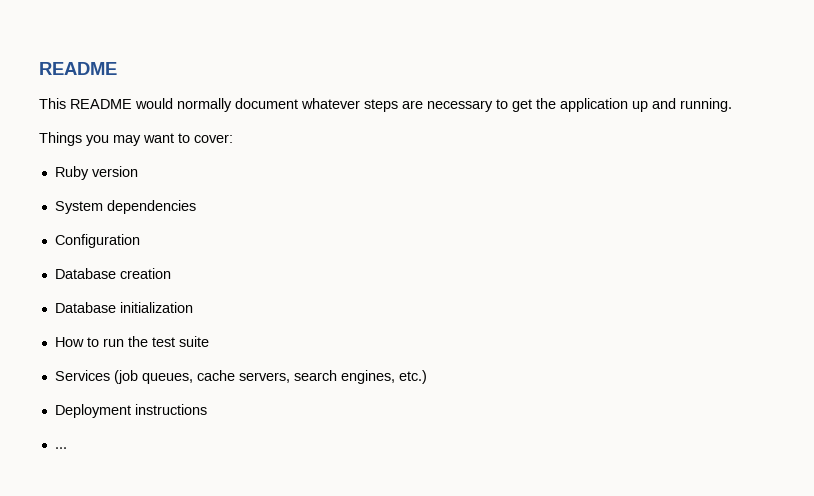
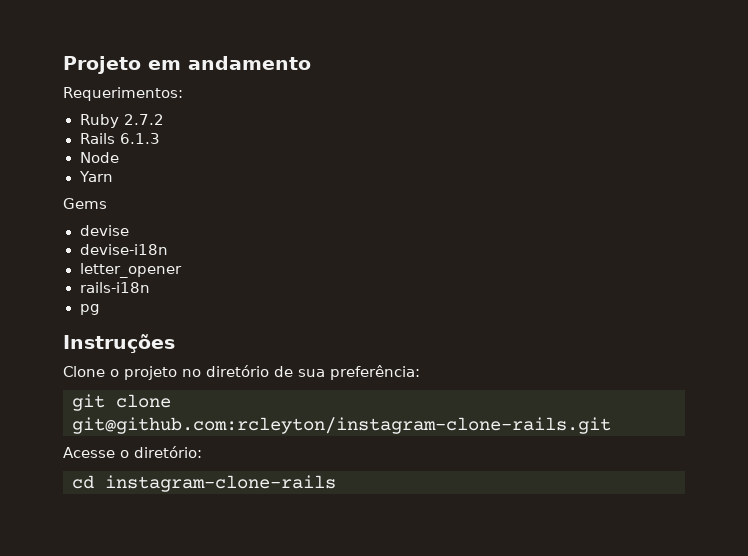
[39,62,117,75] [39,98,732,112] [39,132,233,146] [54,166,138,180] [54,200,196,214] [54,234,140,248] [54,268,171,279] [54,302,193,313] [54,336,209,347] [54,370,427,384] [54,404,207,418] [54,447,67,449] README // This README would normally document whatever steps are necessary to get the application up and running. // Things you may want to cover: // Ruby version // System dependencies // Configuration // Database creation // Database initialization // How to run the test suite // Services (job queues, cache servers, search engines, etc.) // Deployment instructions // ... -> [63,56,311,74] [63,87,183,101] [79,114,164,128] [79,133,160,144] [79,152,119,163] [78,171,114,182] [63,198,107,209] [79,225,129,236] [79,244,168,255] [79,263,182,278] [79,282,150,293] [79,304,100,315] [63,334,175,353] [63,365,420,380] [72,394,171,411] [72,417,611,434] [63,446,202,458] [72,475,336,492] Projeto em andamento // Requerimentos: // Ruby 2.7.2 // Rails 6.1.3 // Node // Yarn // Gems // devise // devise-i18n // letter_opener // rails-i18n // pg // Instruções // Clone o projeto no diretório de sua preferência: // git clone git@github.com:rcleyton/instagram-clone-rails.git // Acesse o diretório: // cd instagram-clone-rails

